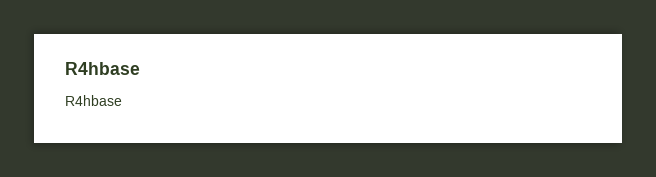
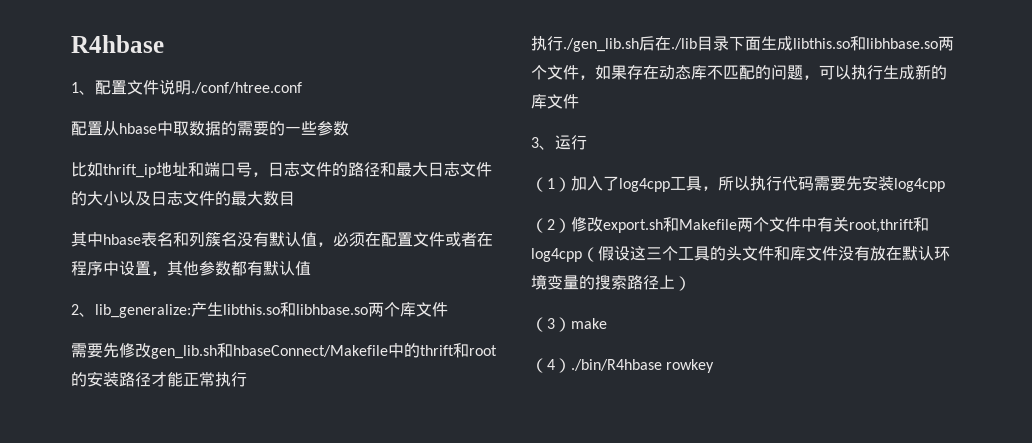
[65,95,122,106] R4hbase -> [71,79,302,95] [71,121,349,136] [71,162,492,178] [71,191,295,206] [71,231,493,247] [71,261,311,276] [71,302,448,318] [71,342,497,359] [71,371,247,387] [531,36,954,52] [531,64,947,80] [531,94,579,109] [531,135,587,150] [531,175,945,192] [531,216,929,233] [531,246,950,262] [531,274,691,291] [531,317,607,332] [531,358,715,373] 1、配置文件说明./conf/htree.conf // 配置从hbase中取数据的需要的一些参数 // 比如thrift_ip地址和端口号，日志文件的路径和最大日志文件的大小以及日志文件的最大数目 // 其中hbase表名和列簇名没有默认值，必须在配置文件或者在程序中设置，其他参数都有默认值 // 2、lib_generalize:产生libthis.so和libhbase.so两个库文件 // 需要先修改gen_lib.sh和hbaseConnect/Makefile中的thrift和root的安装路径才能正常执行 // 执行./gen_lib.sh后在./lib目录下面生成libthis.so和libhbase.so两个文件，如果存在动态库不匹配的问题，可以执行生成新的库文件 // 3、运行 // （1）加入了log4cpp工具，所以执行代码需要先安装log4cpp // （2）修改export.sh和Makefile两个文件中有关root,thrift和log4cpp（假设这三个工具的头文件和库文件没有放在默认环境变量的搜索路径上） // （3）make // （4）./bin/R4hbase rowkey

